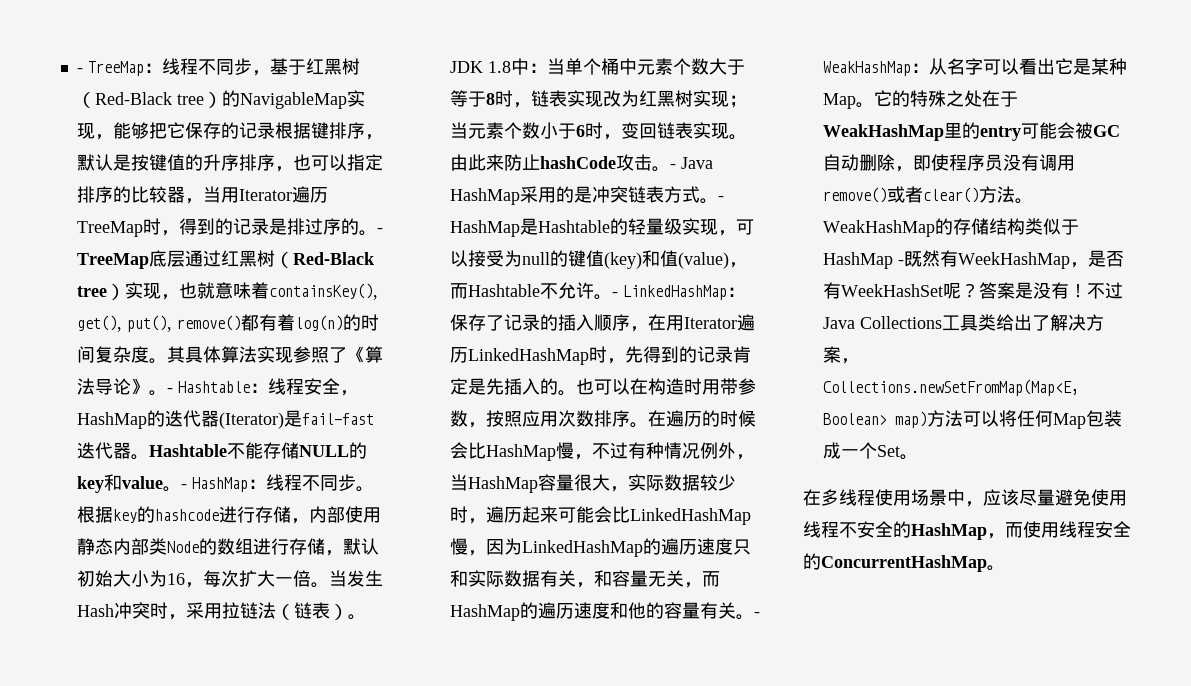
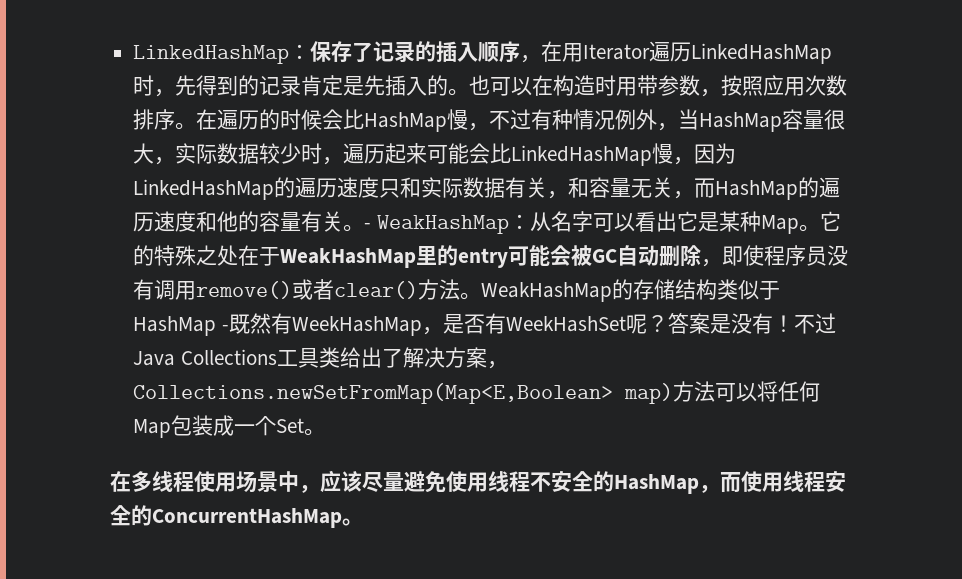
[76,58,360,76] [76,90,365,109] [76,122,383,140] [76,154,383,172] [76,186,328,204] [76,218,383,237] [76,250,374,269] [76,282,378,300] [76,314,379,332] [76,346,383,364] [76,378,358,396] [76,410,374,429] [76,442,367,460] [76,474,374,493] [76,506,381,524] [76,538,379,556] [76,570,383,588] [76,602,366,620] [449,58,745,75] [449,90,747,108] [449,122,747,140] [449,154,713,172] [449,186,724,205] [449,218,754,237] [449,250,747,269] [449,282,618,300] - TreeMap：线程不同步，基于红黑树（Red-Black tree）的NavigableMap实现，能够把它保存的记录根据键排序，默认是按键值的升序排序，也可以指定排序的比较器，当用Iterator遍历TreeMap时，得到的记录是排过序的。- TreeMap底层通过红黑树（Red-Black tree）实现，也就意味着containsKey(), get(), put(), remove()都有着log(n)的时间复杂度。其具体算法实现参照了《算法导论》。- Hashtable：线程安全，HashMap的迭代器(Iterator)是fail-fast迭代器。Hashtable不能存储NULL的key和value。- HashMap：线程不同步。根据key的hashcode进行存储，内部使用静态内部类Node的数组进行存储，默认初始大小为16，每次扩大一倍。当发生Hash冲突时，采用拉链法（链表）。JDK 1.8中：当单个桶中元素个数大于等于8时，链表实现改为红黑树实现；当元素个数小于6时，变回链表实现。由此来防止hashCode攻击。- Java HashMap采用的是冲突链表方式。- HashMap是Hashtable的轻量级实现，可以接受为null的键值(key)和值(value)，而Hashtable不允许。- -> (133, 54) none

